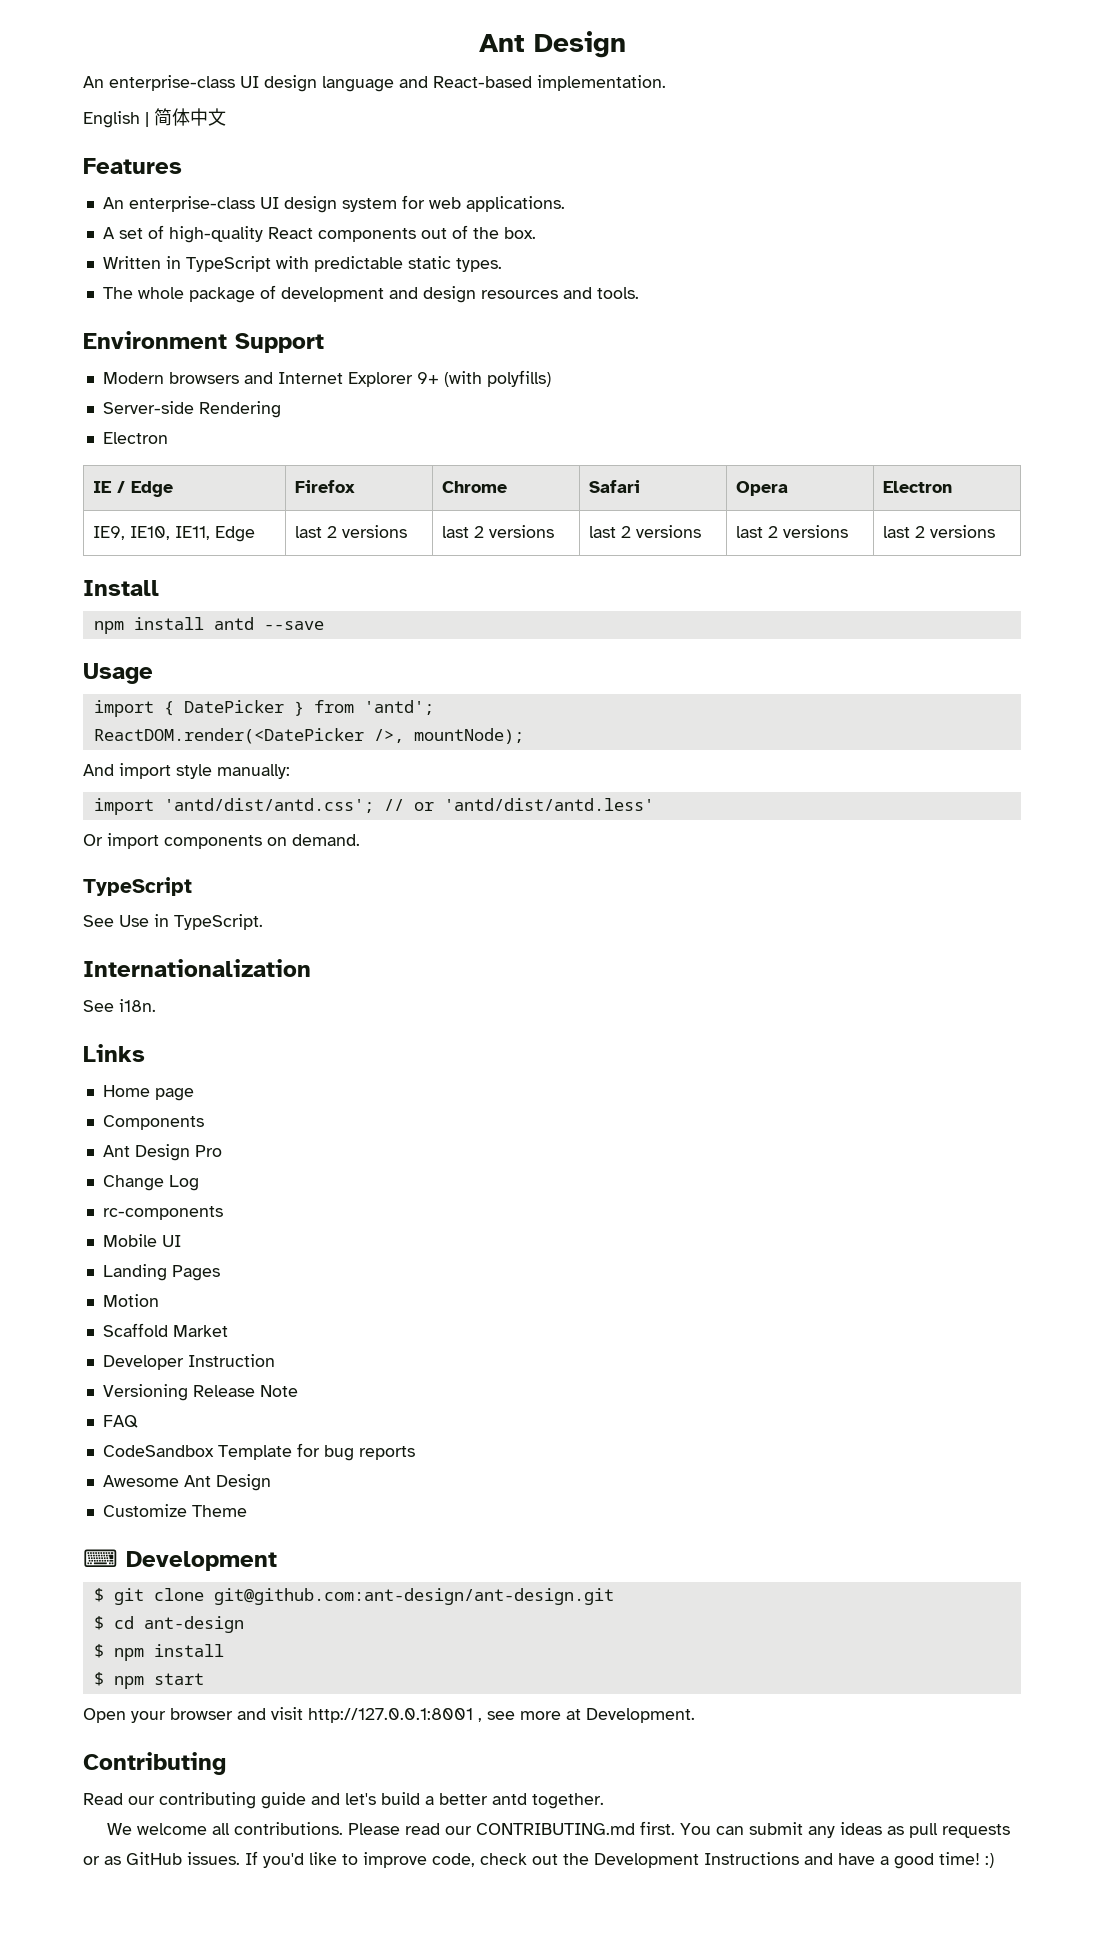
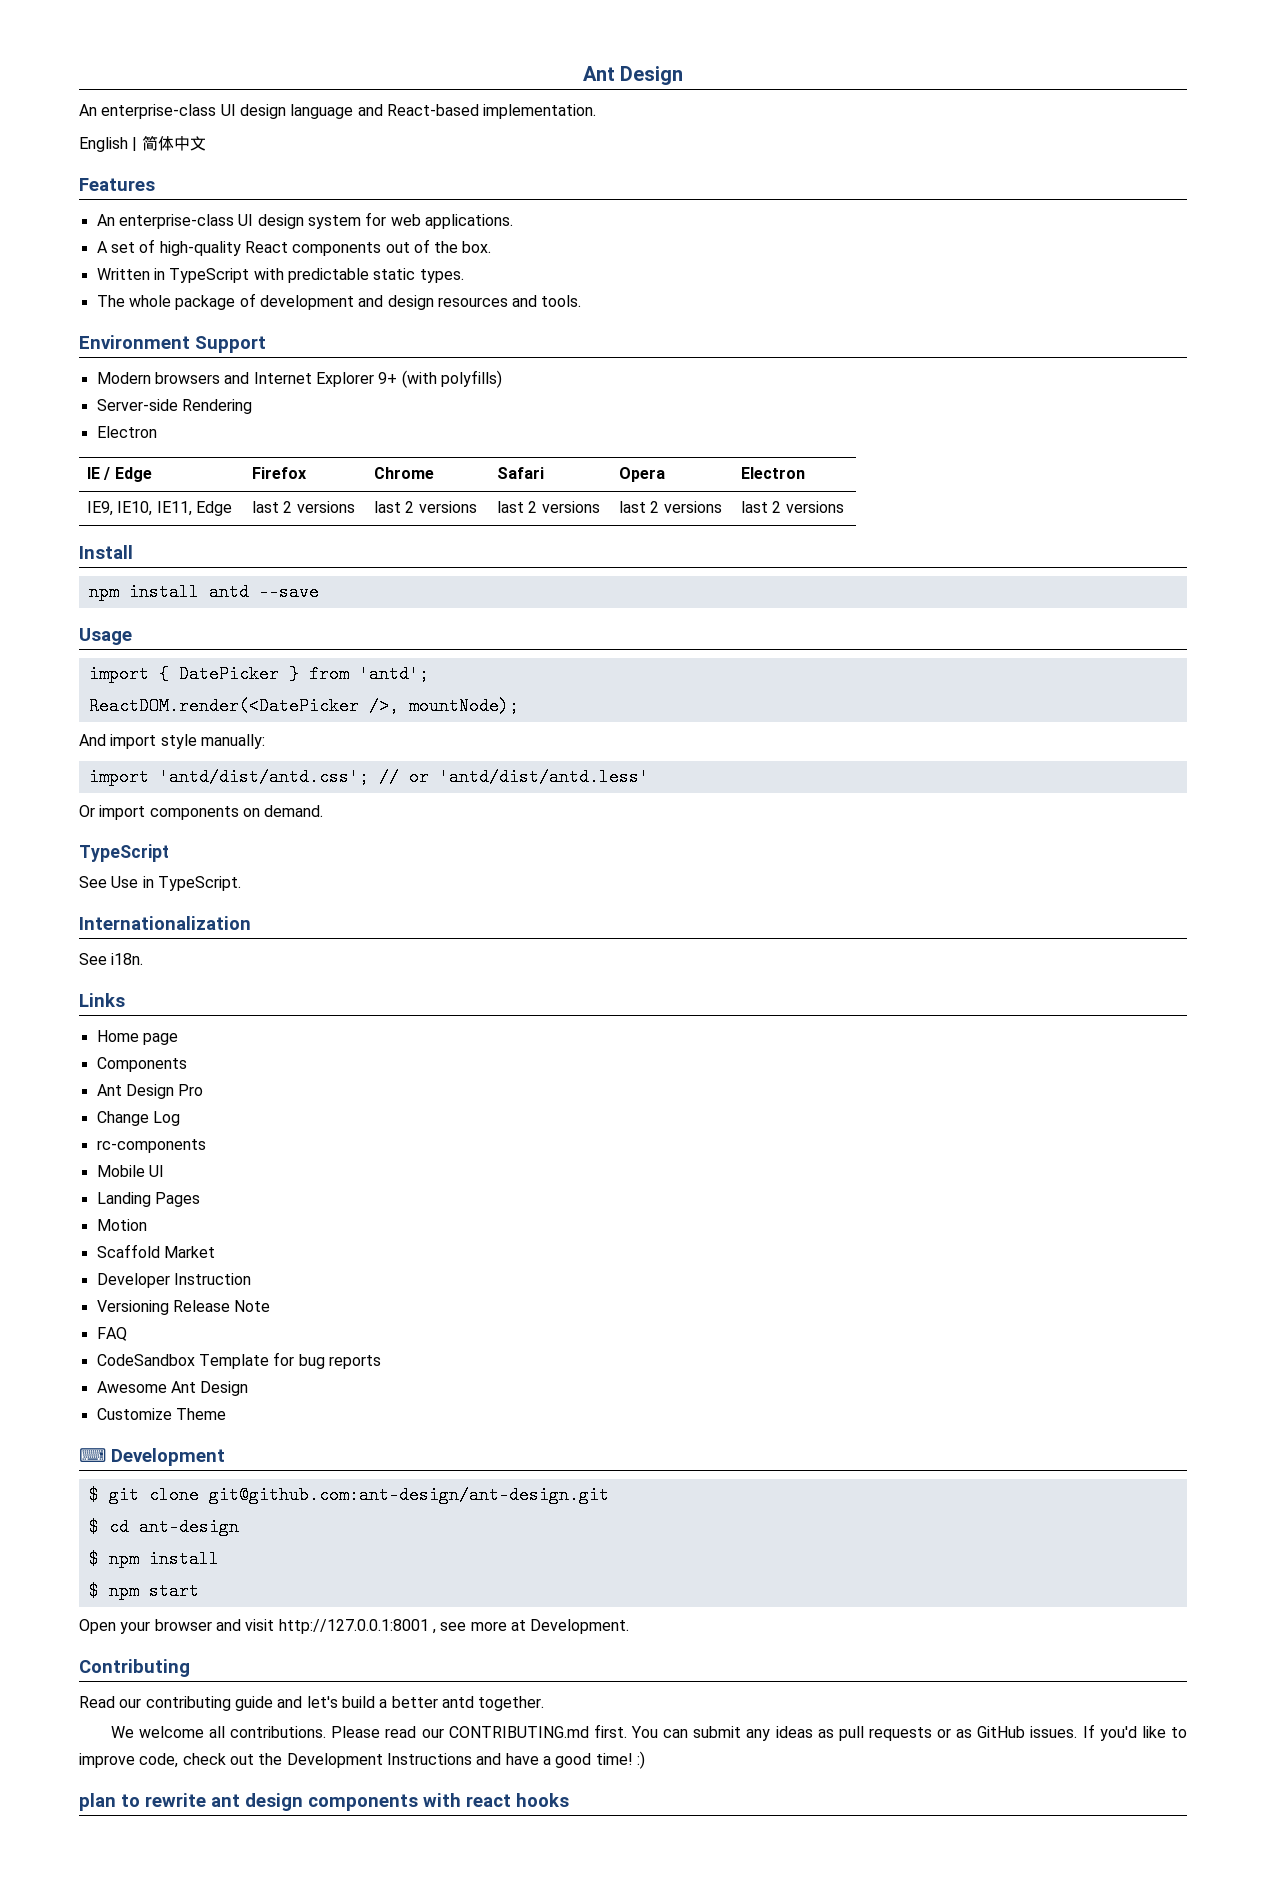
(994, 1860) none -> [79,1793,569,1811] // plan to rewrite ant design components with react hooks

